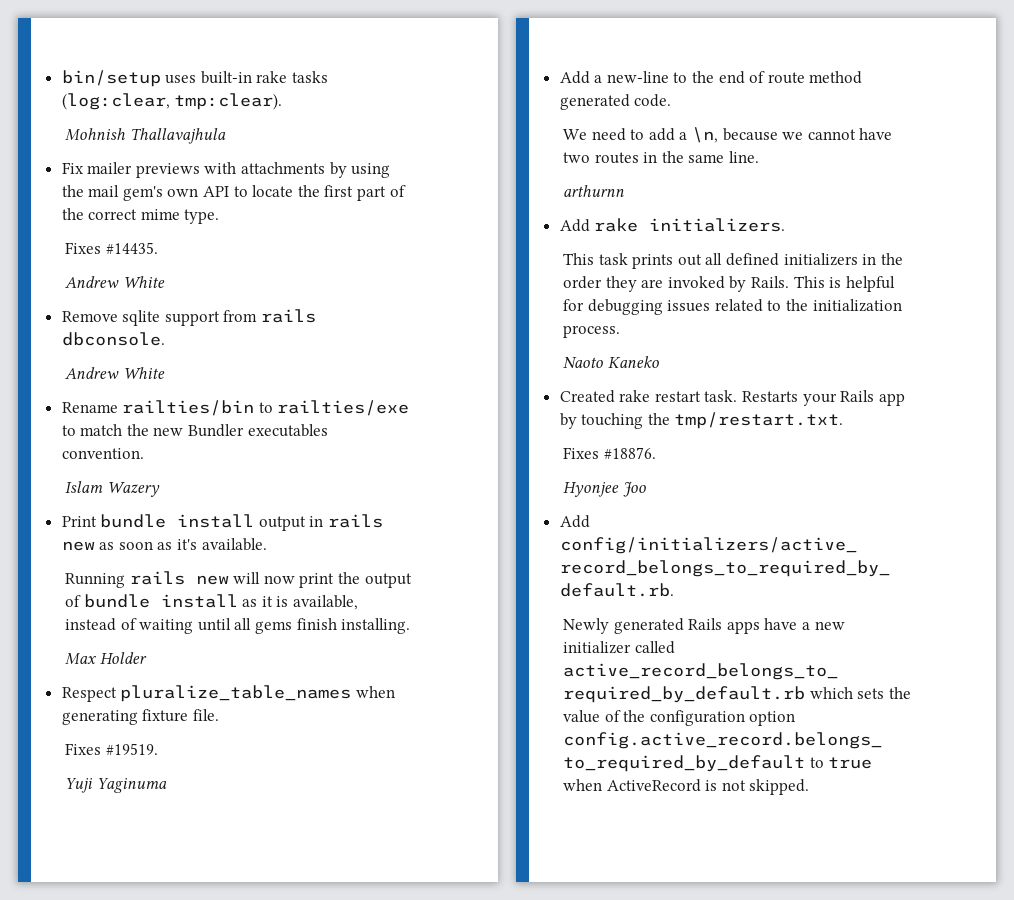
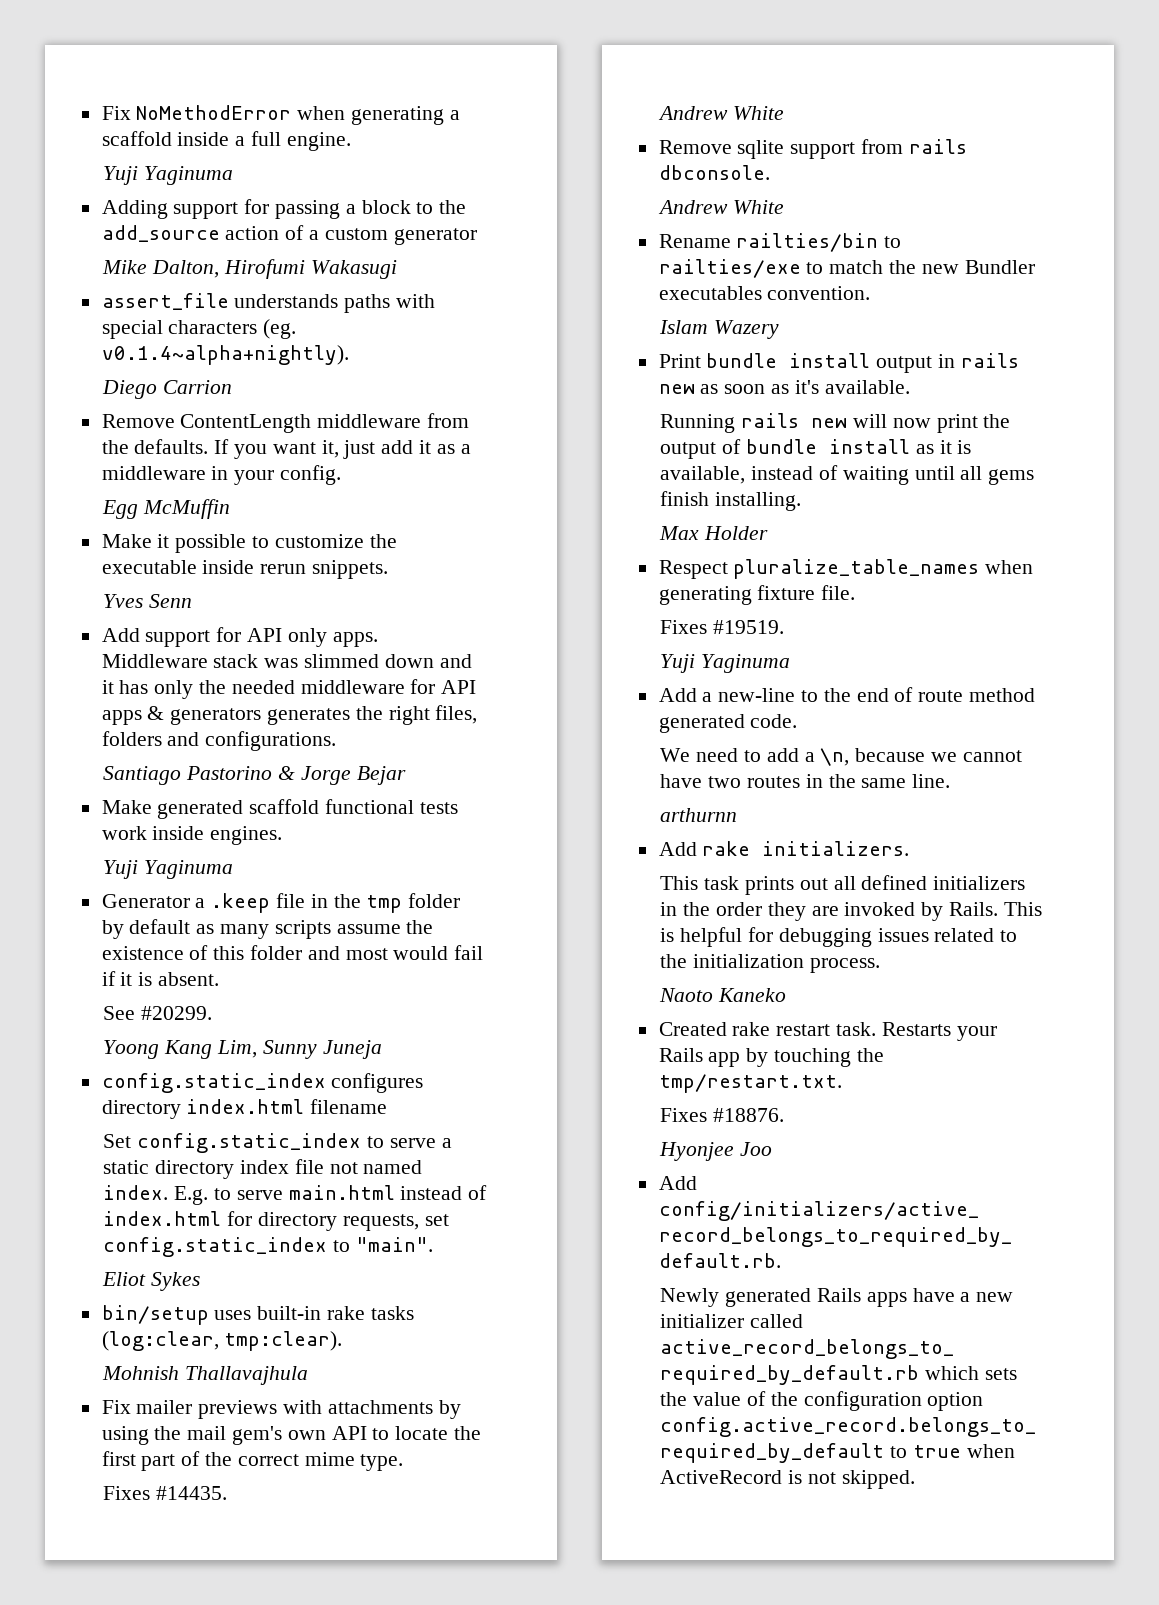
(61, 78) none -> [101,105,460,125] [101,131,351,151] [103,166,234,185] [101,199,467,219] [101,225,477,245] [102,259,397,279] [101,293,436,313] [101,319,297,339] [101,345,349,365] [102,380,233,399] [101,413,470,433] [101,439,471,459] [101,465,342,485] [102,499,231,519] [101,534,397,553] [101,560,389,579] [103,594,193,608] [101,627,378,647] [101,654,472,668] [101,679,477,699] [101,705,478,725] [101,731,337,751] [103,766,406,785] [101,799,458,819] [101,826,283,845] [103,860,234,879] [101,893,461,913] [101,919,434,939] [101,945,484,960] [101,971,220,986] [103,1006,213,1020] [103,1040,382,1059] [101,1073,424,1093] [101,1099,388,1119] [103,1133,452,1153] [103,1159,423,1179] [103,1185,488,1205] [103,1211,449,1231] [103,1237,433,1257] [102,1272,201,1291] Fix NoMethodError when generating a scaffold inside a full engine. // Yuji Yaginuma // Adding support for passing a block to the add_source action of a custom generator // Mike Dalton, Hirofumi Wakasugi // assert_file understands paths with special characters (eg. v0.1.4~alpha+nightly). // Diego Carrion // Remove ContentLength middleware from the defaults. If you want it, just add it as a middleware in your config. // Egg McMuffin // Make it possible to customize the executable inside rerun snippets. // Yves Senn // Add support for API only apps. Middleware stack was slimmed down and it has only the needed middleware for API apps & generators generates the right files, folders and configurations. // Santiago Pastorino & Jorge Bejar // Make generated scaffold functional tests work inside engines. // Yuji Yaginuma // Generator a .keep file in the tmp folder by default as many scripts assume the existence of this folder and most would fail if it is absent. // See #20299. // Yoong Kang Lim, Sunny Juneja // config.static_index configures directory index.html filename // Set config.static_index to serve a static directory index file not named index. E.g. to serve main.html instead of index.html for directory requests, set config.static_index to "main". // Eliot Sykes //

